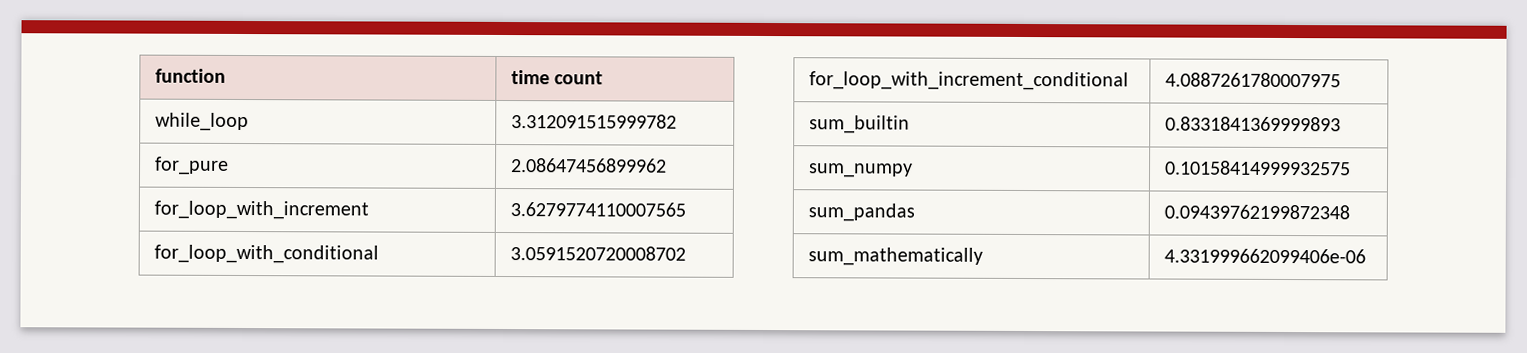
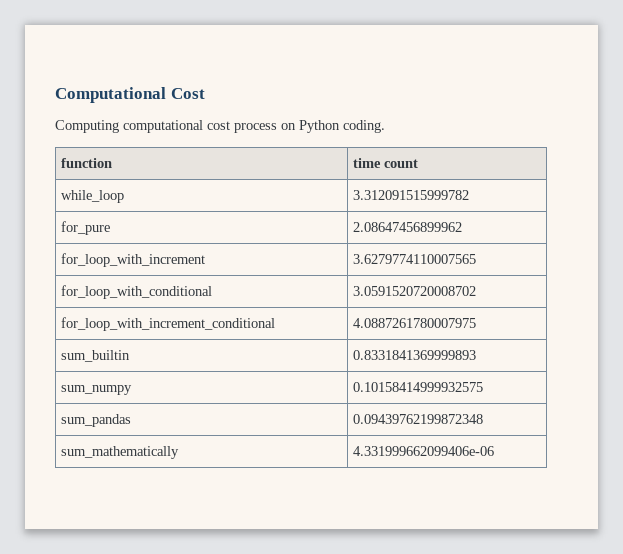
(154, 75) none -> [55,87,205,103] [55,120,385,133] Computational Cost // Computing computational cost process on Python coding. //

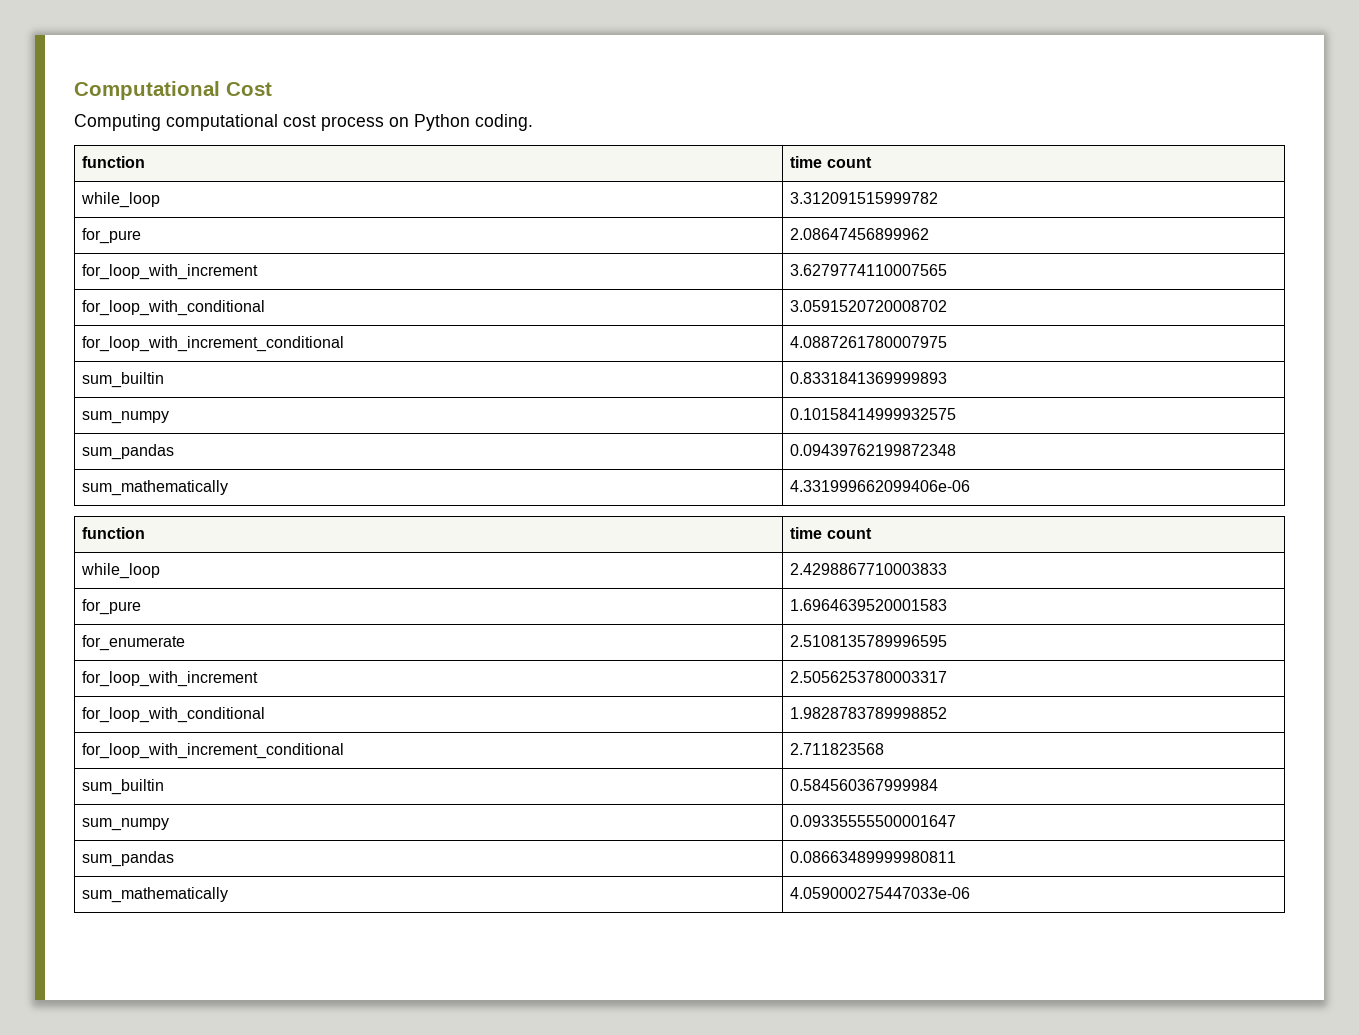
(495, 451) none -> [82,527,146,539] [790,527,872,539] [81,563,161,579] [790,563,948,575] [82,599,142,615] [790,599,948,611] [82,635,186,651] [790,635,948,647] [82,671,259,687] [790,671,948,683] [82,707,266,723] [790,707,948,719] [82,743,345,759] [790,743,885,755] [82,779,165,795] [790,779,939,791] [82,818,170,831] [790,815,957,827] [82,851,175,867] [790,851,957,863] [82,887,229,903] [790,887,971,899] // function | time count // while_loop | 2.4298867710003833 // for_pure | 1.6964639520001583 // for_enumerate | 2.5108135789996595 // for_loop_with_increment | 2.5056253780003317 // for_loop_with_conditional | 1.9828783789998852 // for_loop_with_increment_conditional | 2.711823568 // sum_builtin | 0.584560367999984 // sum_numpy | 0.09335555500001647 // sum_pandas | 0.08663489999980811 // sum_mathematically | 4.059000275447033e-06

